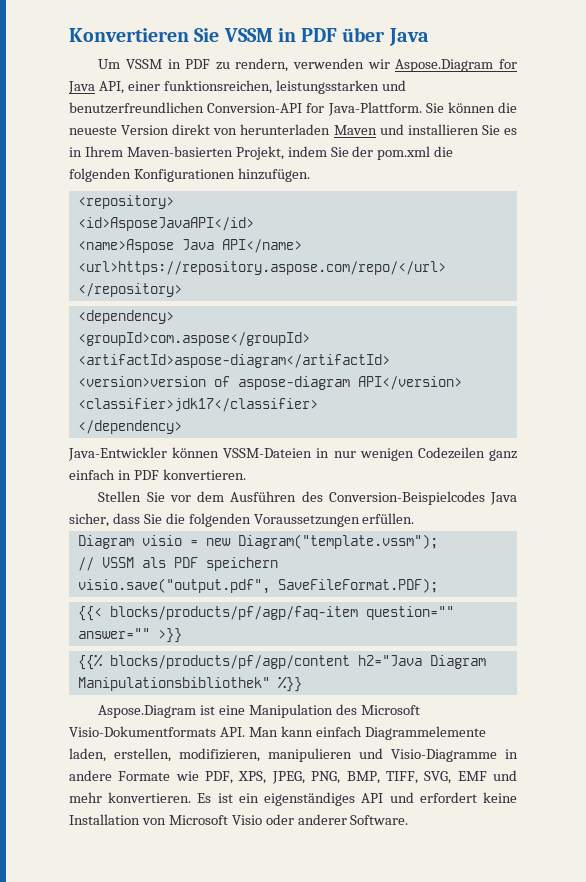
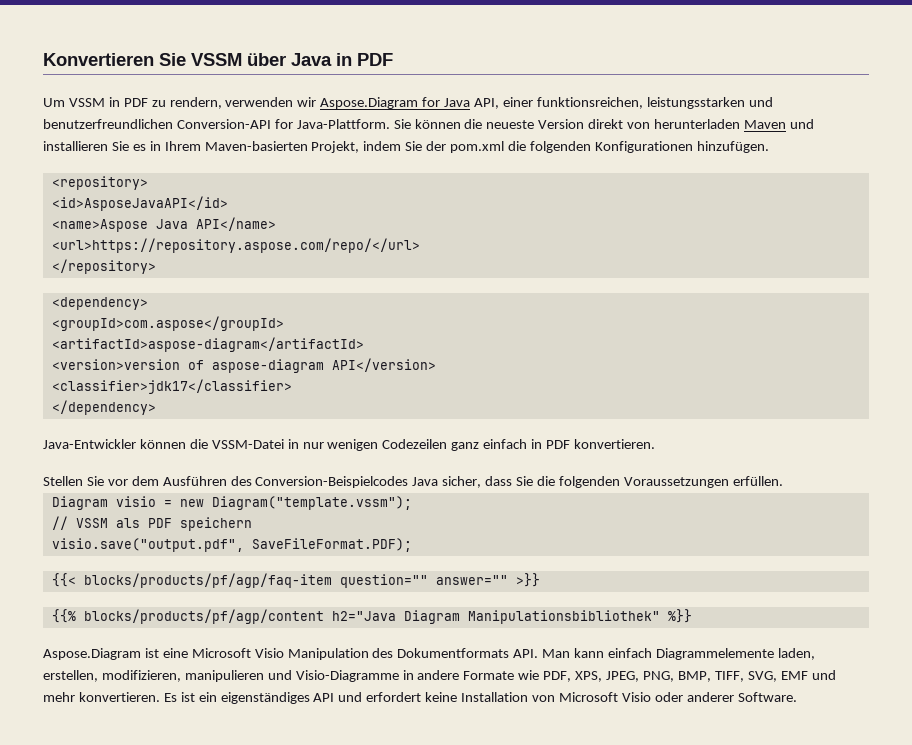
[277,27,429,46] in PDF über Java -> [247,53,393,66] über Java in PDF
[223,448,313,458] VSSM-Dateien -> [189,439,284,449] die VSSM-Datei
[249,704,420,718] [69,726,216,737] Manipulation des Microsoft Visio-Dokumentformats -> [191,648,510,660] Microsoft Visio Manipulation des Dokumentformats

